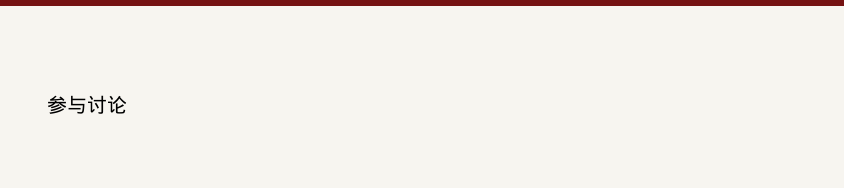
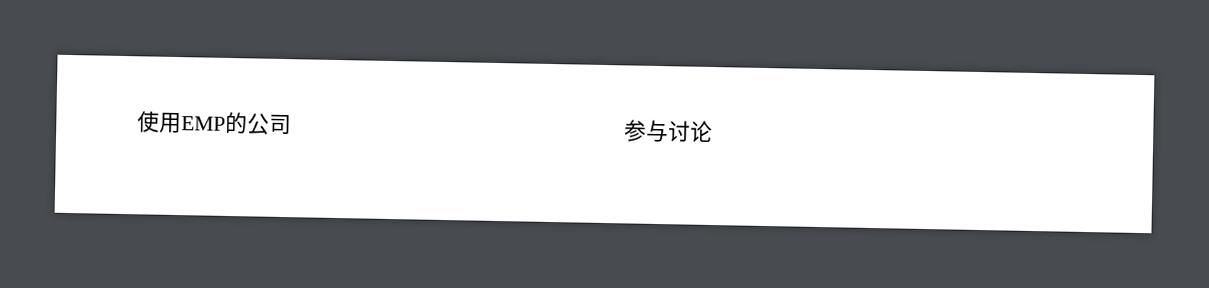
(47, 104) none -> [137,110,292,135] 使用EMP的公司 //

